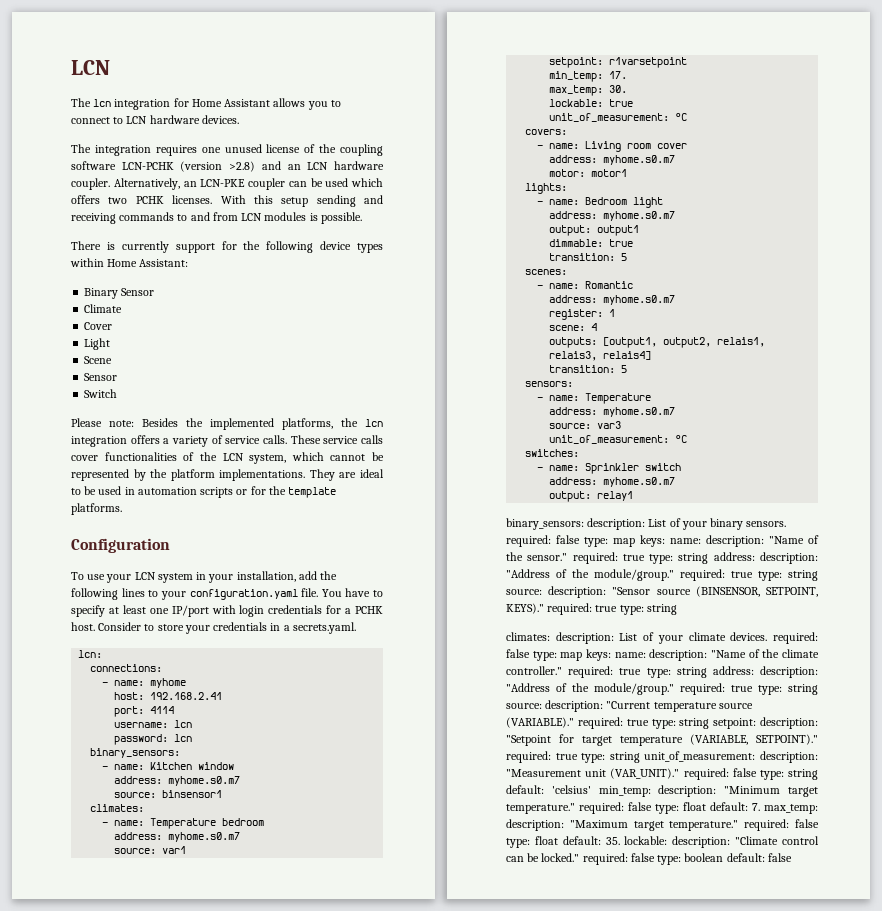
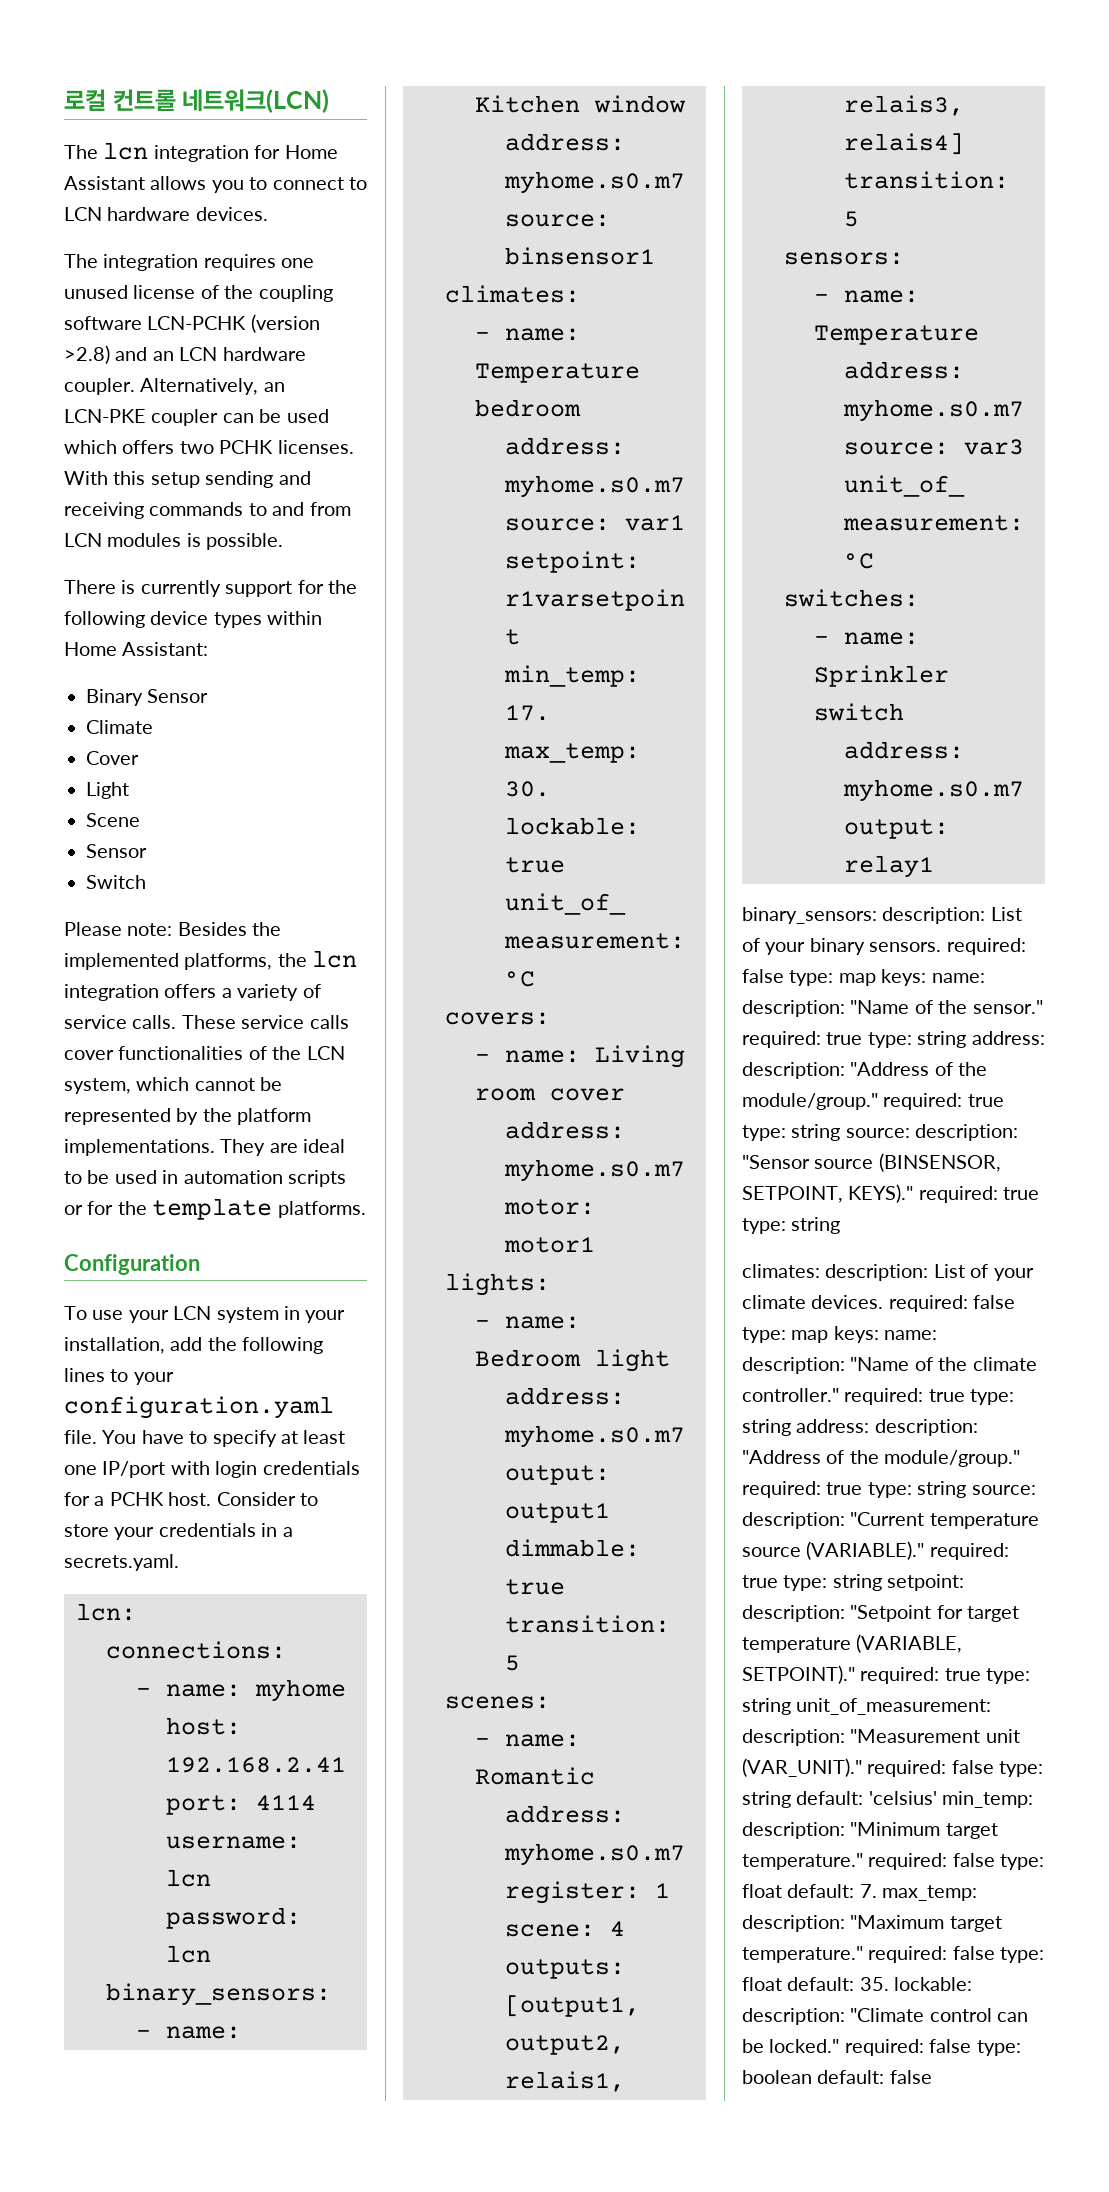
[71,60,110,75] LCN -> [64,89,330,113] 로컬 컨트롤 네트워크(LCN)

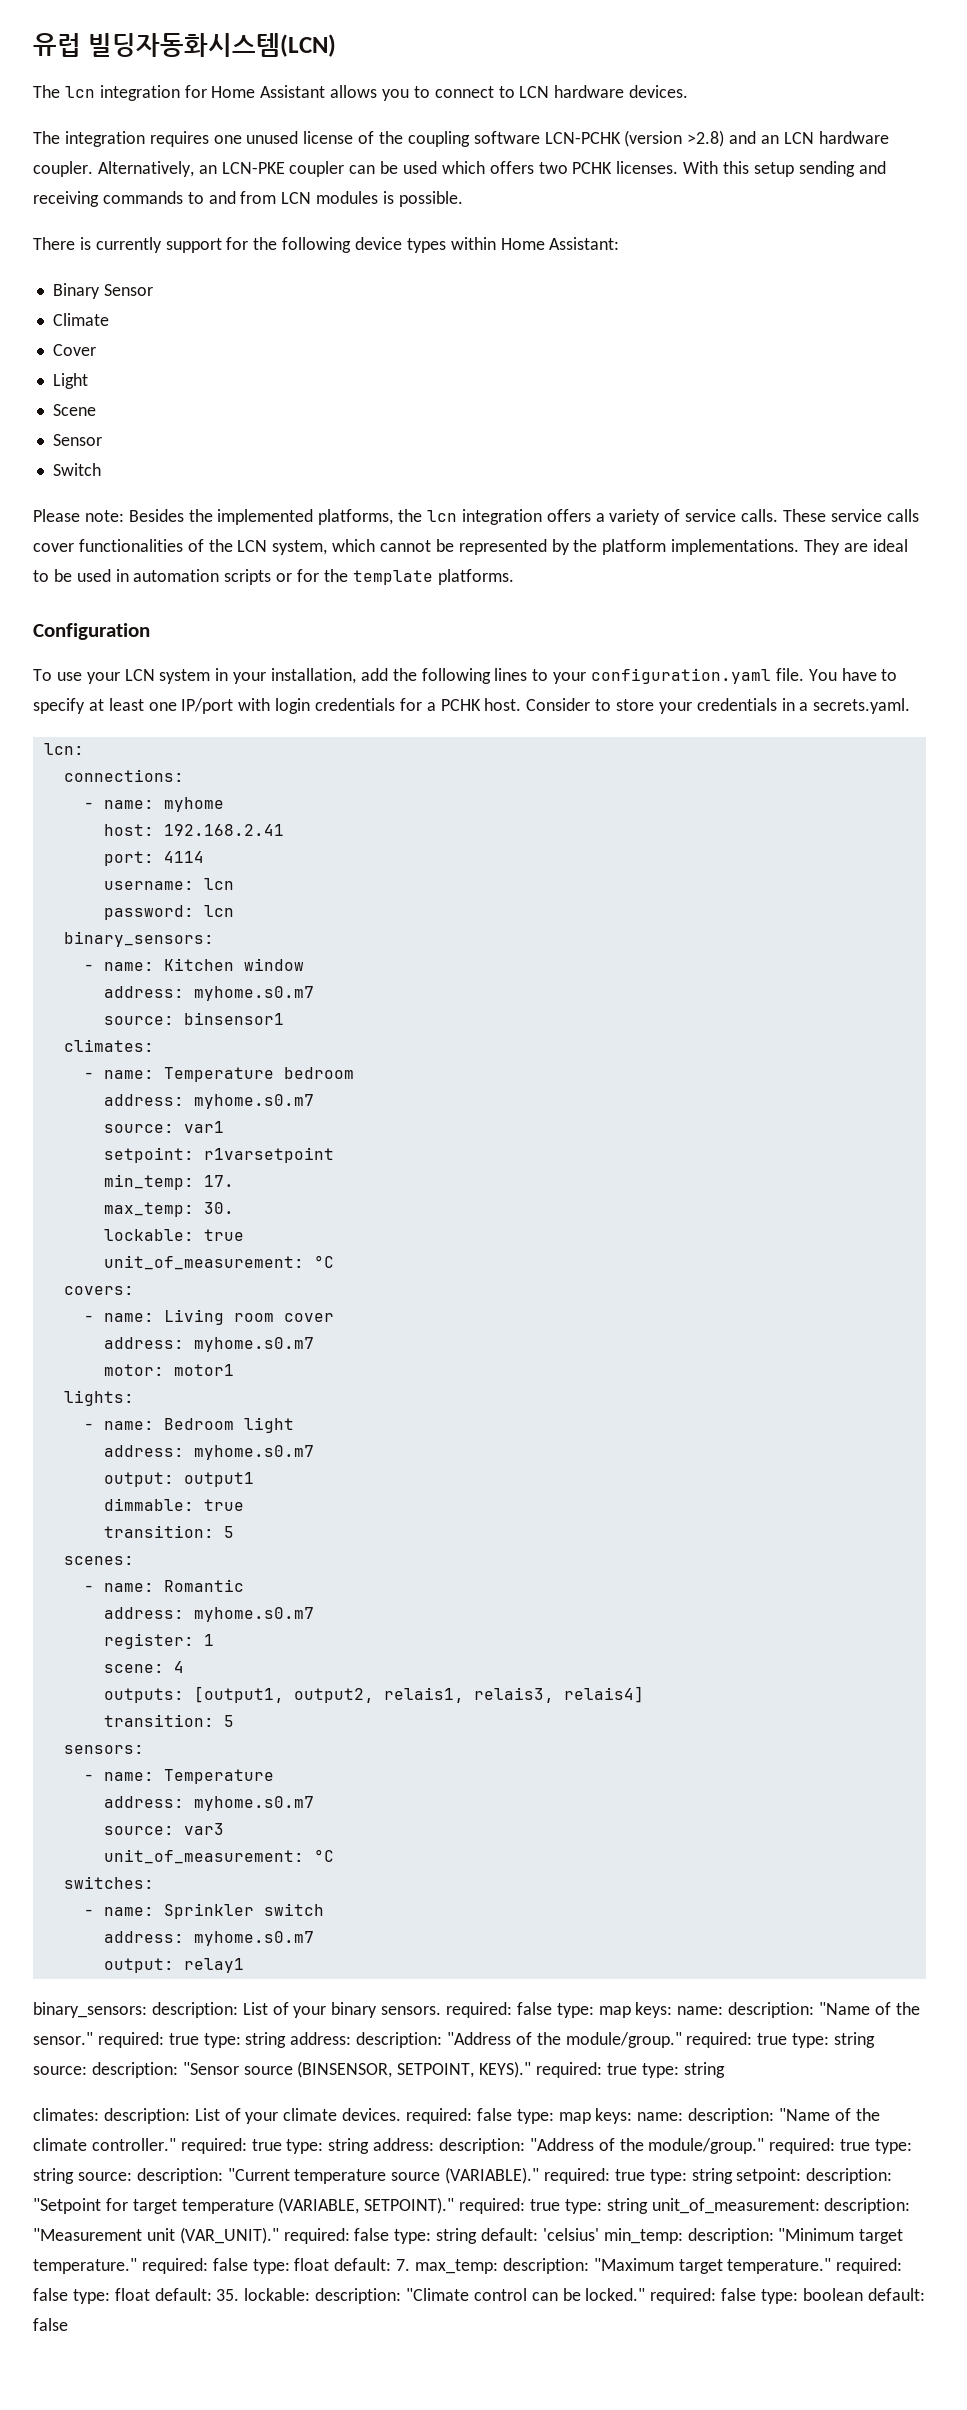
[64,89,330,113] 로컬 컨트롤 네트워크(LCN) -> [33,33,336,57] 유럽 빌딩자동화시스템(LCN)

